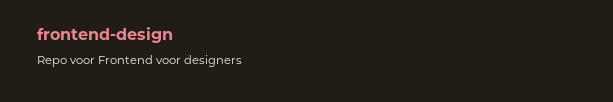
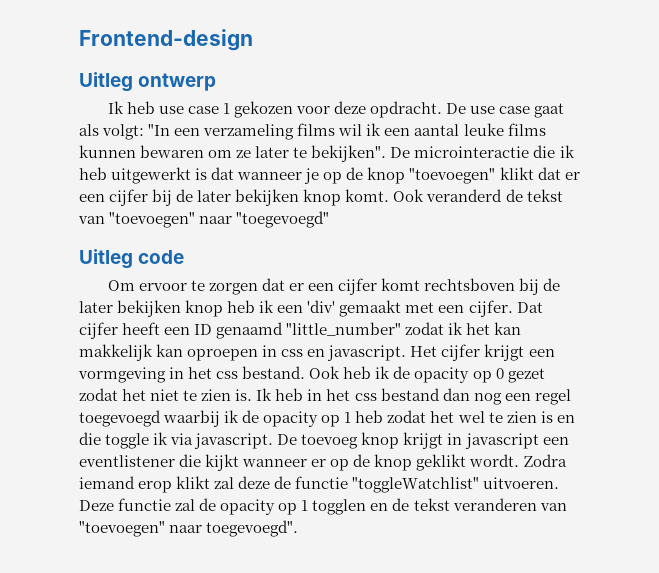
[37,27,173,43] [37,55,243,67] frontend-design // Repo voor Frontend voor designers -> [79,29,253,51] [79,72,217,92] [107,101,565,118] [79,123,546,140] [79,145,575,162] [79,167,580,184] [79,189,563,206] [78,211,330,228] [79,249,185,269] [107,278,561,295] [79,300,543,317] [79,322,522,339] [79,344,555,361] [78,366,545,383] [79,388,571,405] [79,410,575,427] [79,432,569,449] [79,454,567,471] [79,476,560,493] [79,498,567,515] [79,520,299,537] Frontend-design // Uitleg ontwerp // Ik heb use case 1 gekozen voor deze opdracht. De use case gaat als volgt: "In een verzameling films wil ik een aantal leuke films kunnen bewaren om ze later te bekijken". De microinteractie die ik heb uitgewerkt is dat wanneer je op de knop "toevoegen" klikt dat er een cijfer bij de later bekijken knop komt. Ook veranderd de tekst van "toevoegen" naar "toegevoegd" // Uitleg code // Om ervoor te zorgen dat er een cijfer komt rechtsboven bij de later bekijken knop heb ik een 'div' gemaakt met een cijfer. Dat cijfer heeft een ID genaamd "little_number" zodat ik het kan makkelijk kan oproepen in css en javascript. Het cijfer krijgt een vormgeving in het css bestand. Ook heb ik de opacity op 0 gezet zodat het niet te zien is. Ik heb in het css bestand dan nog een regel toegevoegd waarbij ik de opacity op 1 heb zodat het wel te zien is en die toggle ik via javascript. De toevoeg knop krijgt in javascript een eventlistener die kijkt wanneer er op de knop geklikt wordt. Zodra iemand erop klikt zal deze de functie "toggleWatchlist" uitvoeren. Deze functie zal de opacity op 1 togglen en de tekst veranderen van "toevoegen" naar toegevoegd".

